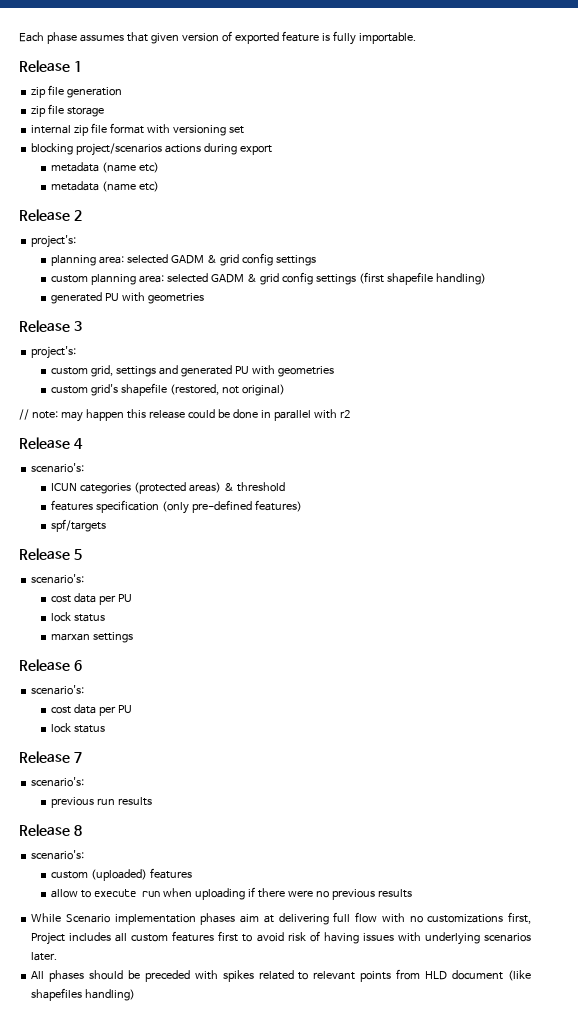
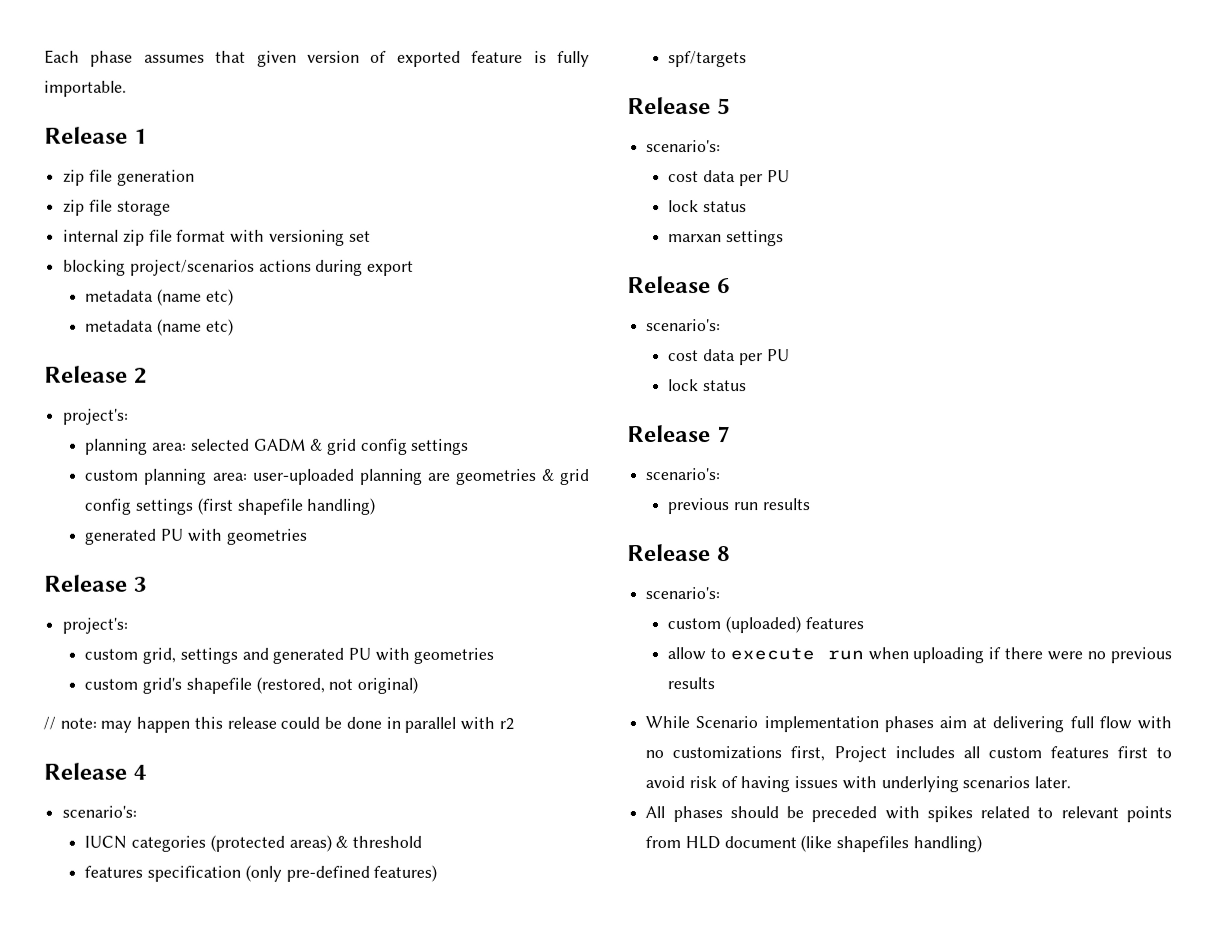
[167,273,244,283] selected GADM -> [251,468,536,485] user-uploaded planning are geometries
[51,483,78,491] ICUN -> [84,835,128,849] IUCN

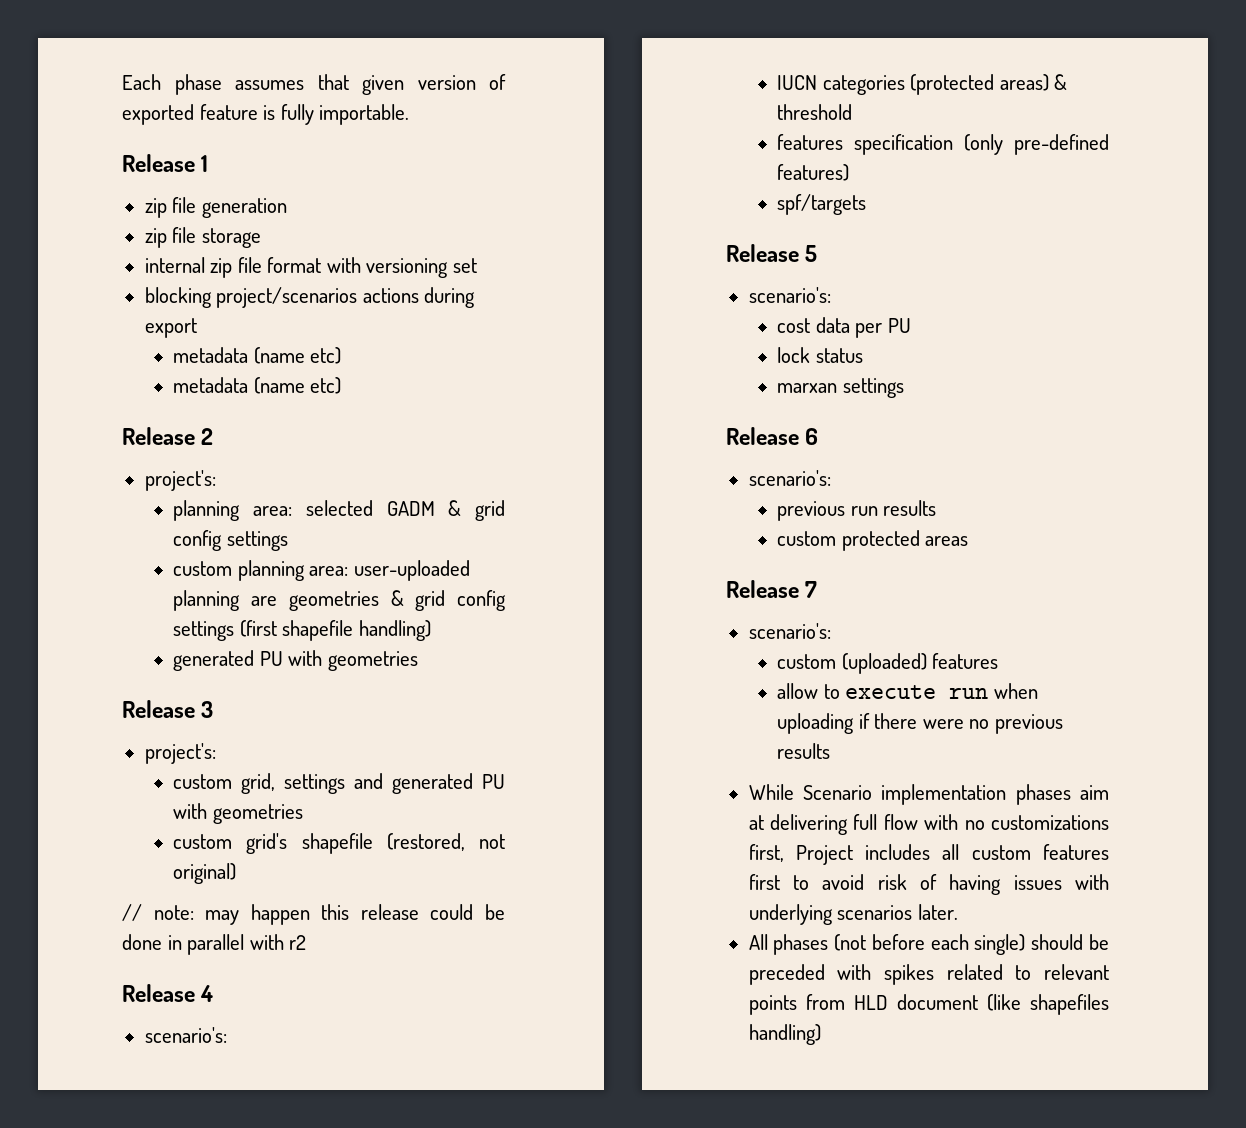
[668,349,790,366] [668,379,748,392] [627,425,731,443] [645,468,722,481] // cost data per PU // lock status // Release 7 // scenario's: -> (831, 478) none
[626,544,730,562] // Release 8 -> [777,530,969,551] [726,580,818,598] // custom protected areas // Release 7
(723, 814) none -> [834,934,1026,955] (not before each single)

